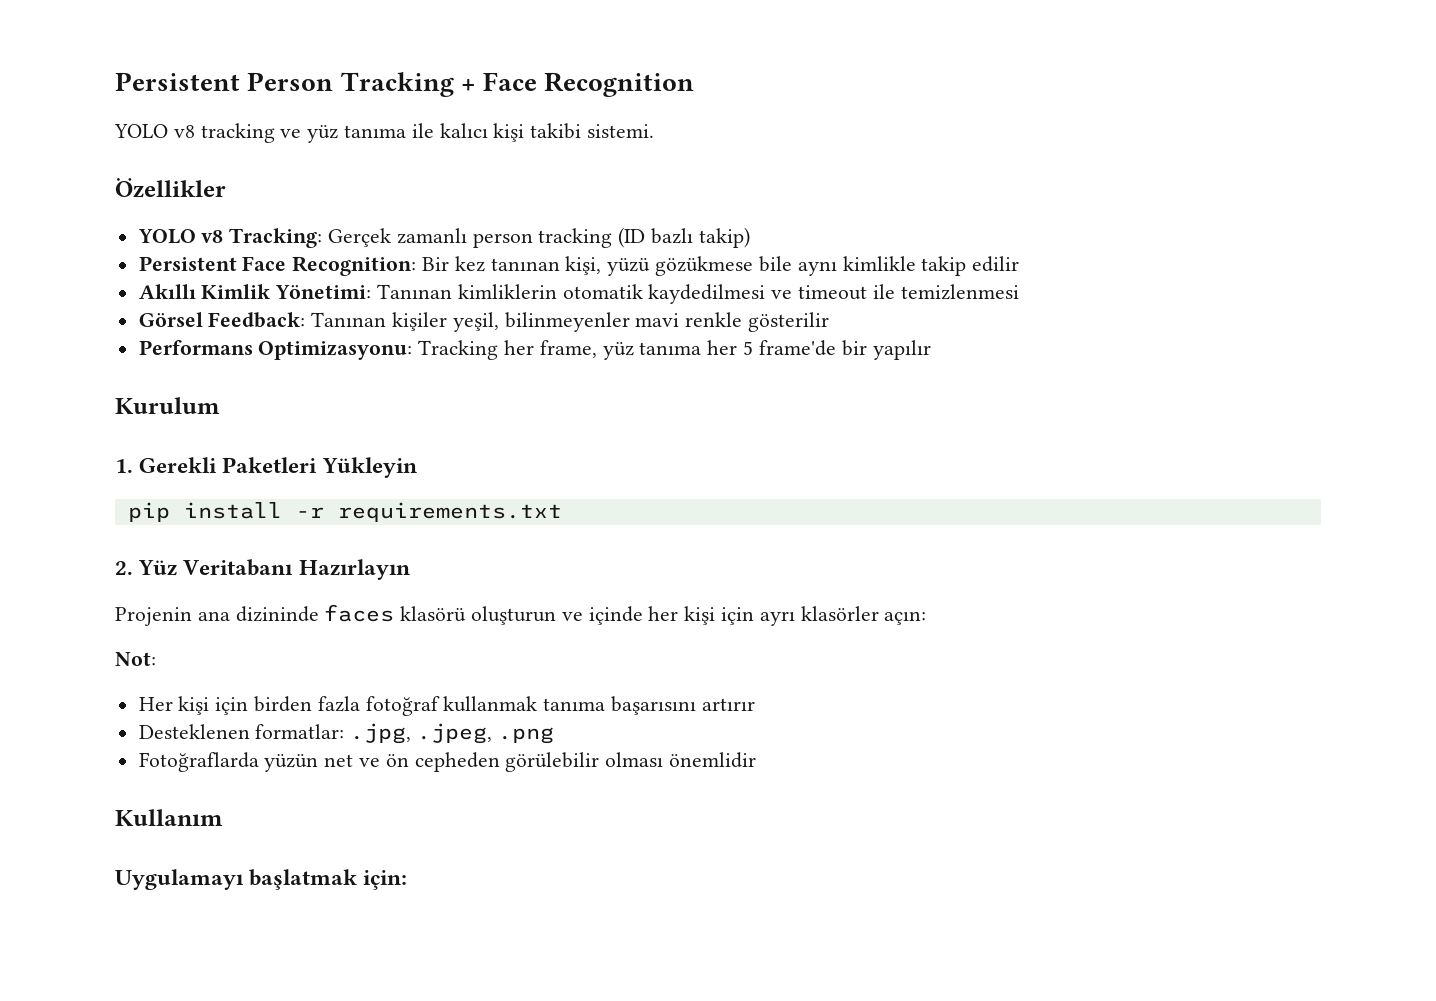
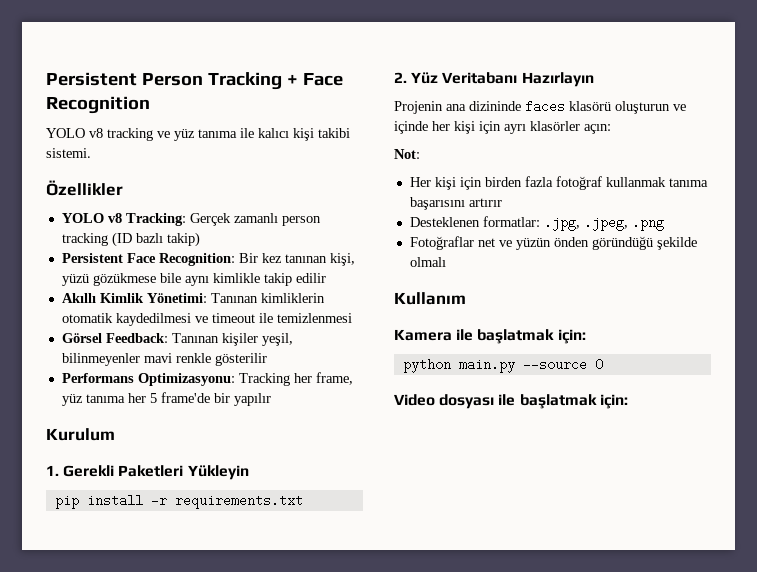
[138,752,757,772] Fotoğraflarda yüzün net ve ön cepheden görülebilir olması önemlidir -> [409,236,697,250] [409,257,446,267] Fotoğraflar net ve yüzün önden göründüğü şekilde olmalı
[115,869,408,890] Uygulamayı başlatmak için: -> [394,329,586,344] [402,358,603,373] [394,394,628,409] Kamera ile başlatmak için: // python main.py --source 0 // Video dosyası ile başlatmak için:

